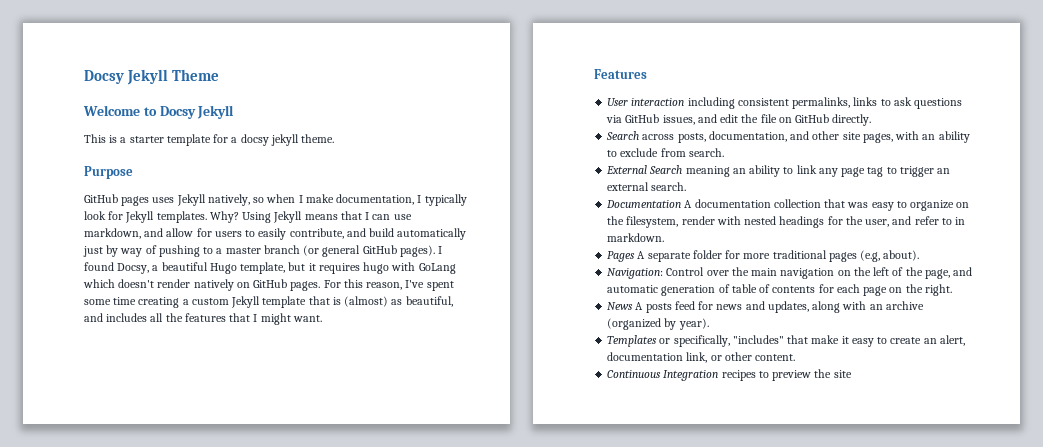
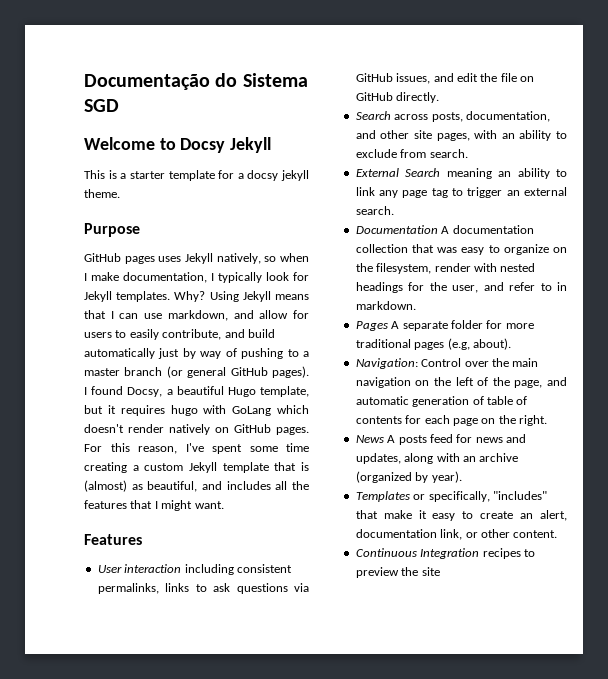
[84,69,219,85] Docsy Jekyll Theme -> [84,73,308,90] [84,99,119,112] Documentação do Sistema SGD

